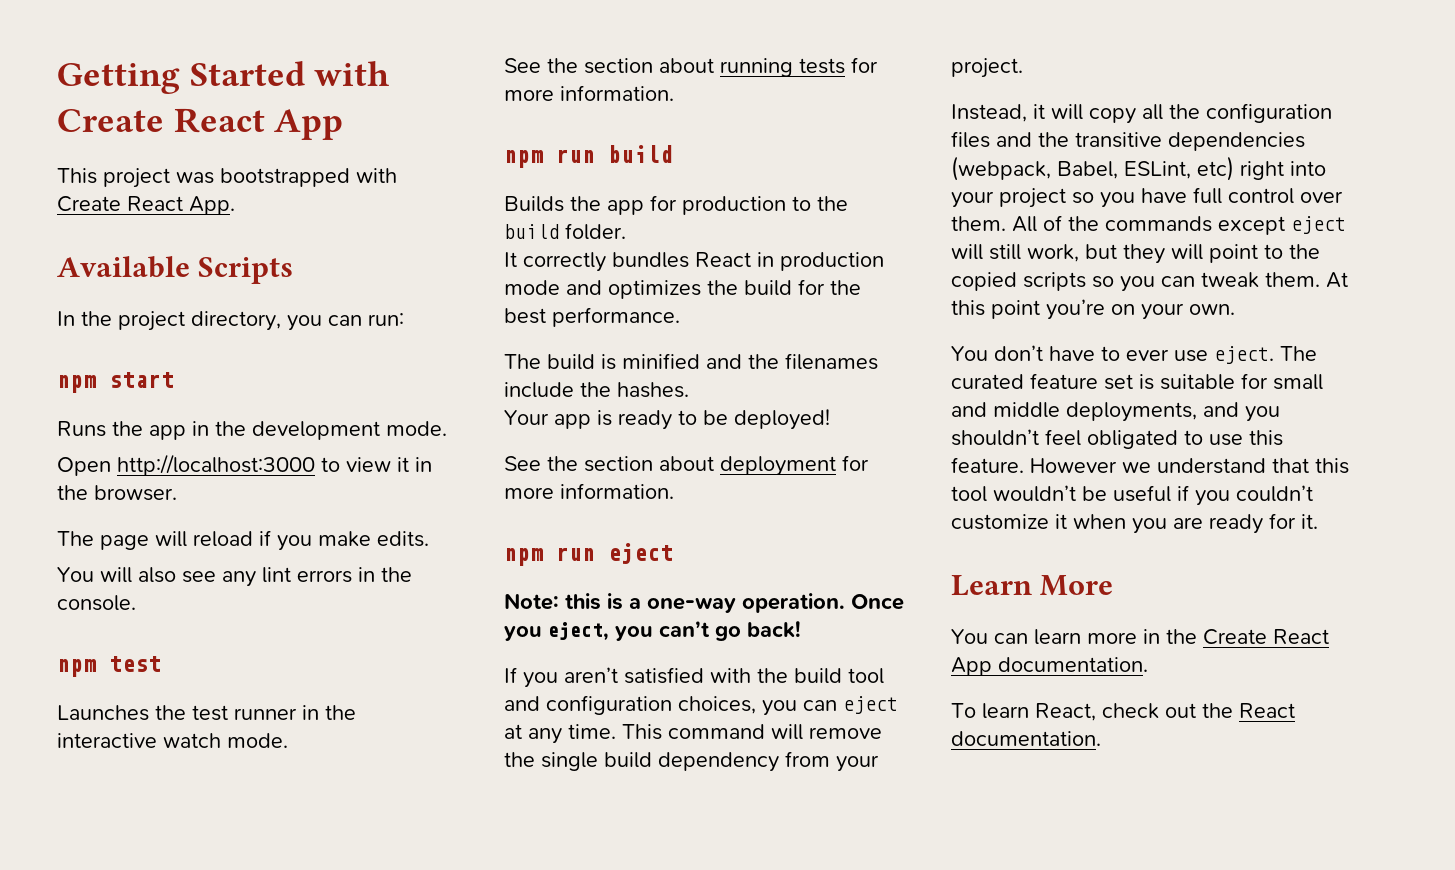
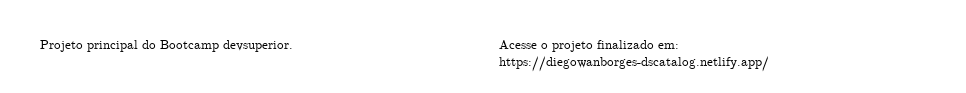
[57,61,390,94] [57,108,344,140] [57,168,397,188] [57,196,235,215] [57,256,294,284] [57,311,404,331] [57,372,174,393] [57,421,447,440] [57,454,432,476] [57,485,177,501] [57,530,429,551] [57,567,412,587] [57,595,136,611] [57,656,161,677] [57,705,356,721] [57,733,288,748] [504,57,878,77] [504,85,674,101] [504,145,673,168] [504,195,848,215] [504,223,626,240] [504,252,884,272] [504,279,861,299] [504,307,680,327] [504,353,878,370] [504,382,689,398] [504,409,830,430] [504,455,869,476] [504,483,674,499] [504,543,673,566] [504,593,904,613] [504,621,801,641] [504,667,884,688] [504,695,898,716] [504,724,882,744] [504,751,879,772] [951,58,1023,78] [951,103,1332,124] [951,131,1305,151] [951,156,1326,181] [951,187,1343,208] [951,215,1346,235] [951,244,1320,264] [951,272,1348,292] [951,299,1235,320] [951,345,1317,364] [951,373,1323,390] [951,402,1280,422] [951,429,1283,449] [951,457,1349,474] [951,485,1313,506] [951,513,1318,534] [951,575,1114,596] [951,629,1329,645] [951,657,1148,676] [951,703,1295,721] [951,731,1101,746] Getting Started with Create React App // This project was bootstrapped with Create React App. // Available Scripts // In the project directory, you can run: // npm start // Runs the app in the development mode. // Open http://localhost:3000 to view it in the browser. // The page will reload if you make edits. // You will also see any lint errors in the console. // npm test // Launches the test runner in the interactive watch mode. // See the section about running tests for more information. // npm run build // Builds the app for production to the build folder. // It correctly bundles React in production mode and optimizes the build for the best performance. // The build is minified and the filenames include the hashes. // Your app is ready to be deployed! // See the section about deployment for more information. // npm run eject // Note: this is a one-way operation. Once you eject, you can’t go back! // If you aren’t satisfied with the build tool and configuration choices, you can eject at any time. This command will remove the single build dependency from your project. // Instead, it will copy all the configuration files and the transitive dependencies (webpack, Babel, ESLint, etc) right into your project so you have full control over them. All of the commands except eject will still work, but they will point to the copied scripts so you can tweak them. At this point you’re on your own. // You don’t have to ever use eject. The curated feature set is suitable for small and middle deployments, and you shouldn’t feel obligated to use this feature. However we understand that this tool wouldn’t be useful if you couldn’t customize it when you are ready for it. // Learn More // You can learn more in the Create React App documentation. // To learn React, check out the React documentation. -> [40,40,293,52] [499,40,679,52] [499,56,769,72] Projeto principal do Bootcamp devsuperior. // Acesse o projeto finalizado em: https://diegowanborges-dscatalog.netlify.app/

